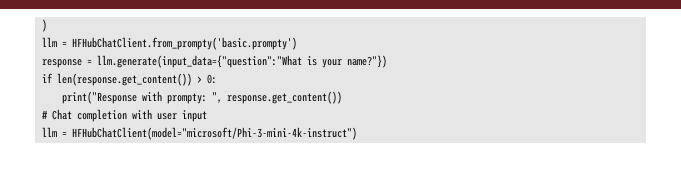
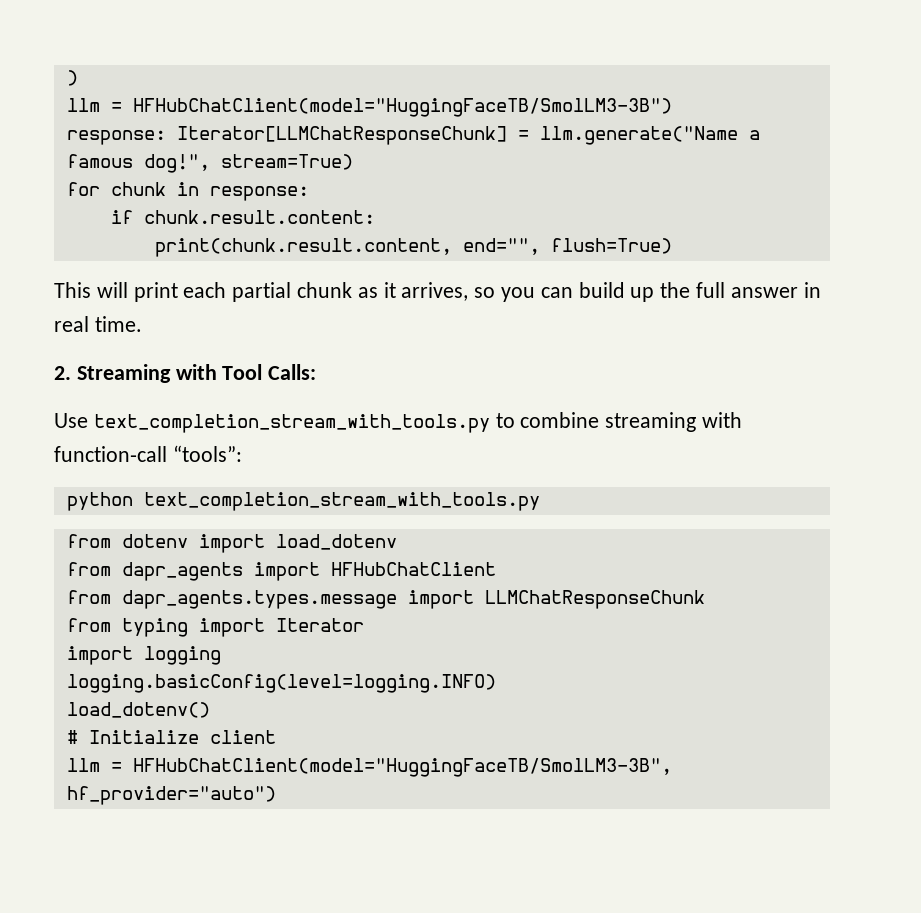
[71,37,297,50] [41,55,387,68] [41,73,217,86] [61,91,342,104] [41,109,207,122] [41,127,357,140] HFHubChatClient.from_prompty('basic.prompty') // response = llm.generate(input_data={"question":"What is your name?"}) // if len(response.get_content()) > 0: // print("Response with prompty: ", response.get_content()) // # Chat completion with user input // llm = HFHubChatClient(model="microsoft/Phi-3-mini-4k-instruct") -> [132,98,672,117] [66,126,760,145] [66,154,353,173] [66,182,309,201] [110,210,375,224] [154,238,672,257] [54,282,821,302] [54,316,142,332] [54,364,317,383] [54,412,743,433] [54,445,242,462] [66,492,540,511] [66,534,397,553] [66,562,496,581] [66,590,705,609] [66,618,364,637] [66,646,221,665] [66,674,496,693] [66,702,210,718] [66,730,276,744] [66,758,672,777] [66,786,276,805] HFHubChatClient(model="HuggingFaceTB/SmolLM3-3B") // response: Iterator[LLMChatResponseChunk] = llm.generate("Name a famous dog!", stream=True) // for chunk in response: // if chunk.result.content: // print(chunk.result.content, end="", flush=True) // This will print each partial chunk as it arrives, so you can build up the full answer in real time. // 2. Streaming with Tool Calls: // Use text_completion_stream_with_tools.py to combine streaming with function‐call “tools”: // python text_completion_stream_with_tools.py // from dotenv import load_dotenv // from dapr_agents import HFHubChatClient // from dapr_agents.types.message import LLMChatResponseChunk // from typing import Iterator // import logging // logging.basicConfig(level=logging.INFO) // load_dotenv() // # Initialize client // llm = HFHubChatClient(model="HuggingFaceTB/SmolLM3-3B", hf_provider="auto")

